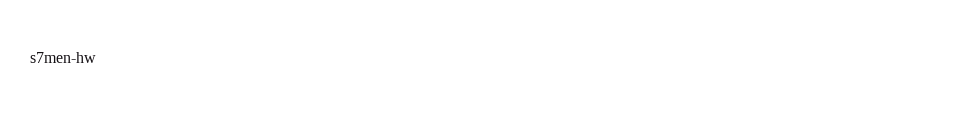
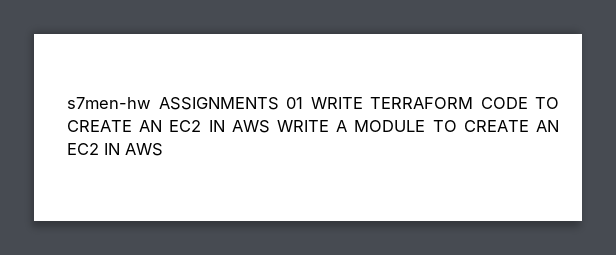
(96, 57) none -> [158,97,559,110] [67,120,559,133] [67,143,163,156] ASSIGNMENTS 01 WRITE TERRAFORM CODE TO CREATE AN EC2 IN AWS WRITE A MODULE TO CREATE AN EC2 IN AWS

